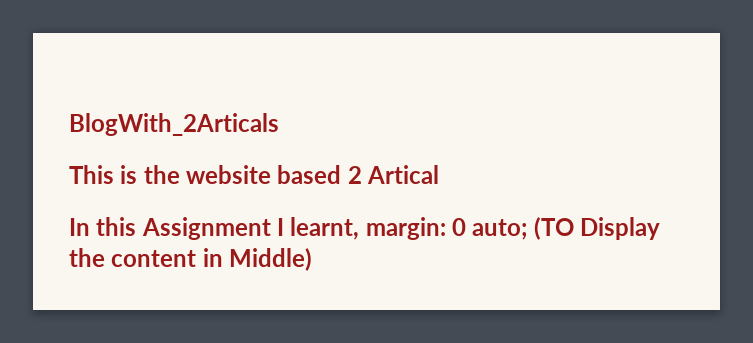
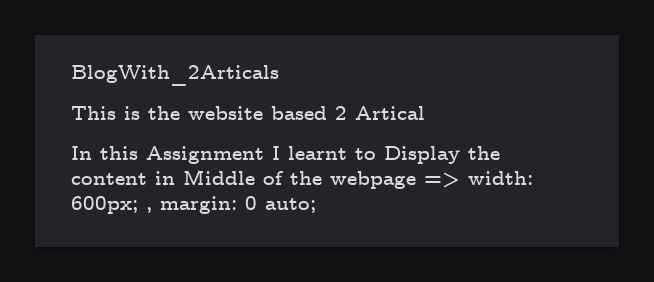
[290,217,661,240] [69,248,313,271] learnt, margin: 0 auto; (TO Display the content in Middle) -> [288,146,500,164] [71,169,533,189] [71,196,316,214] learnt to Display the content in Middle of the webpage => width: 600px; , margin: 0 auto;

